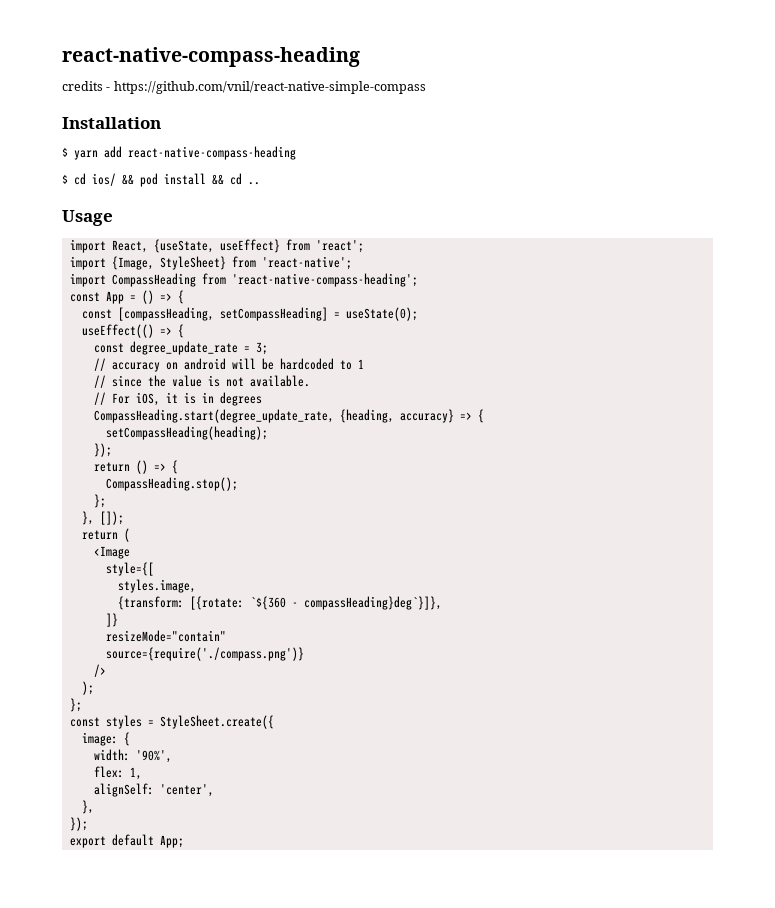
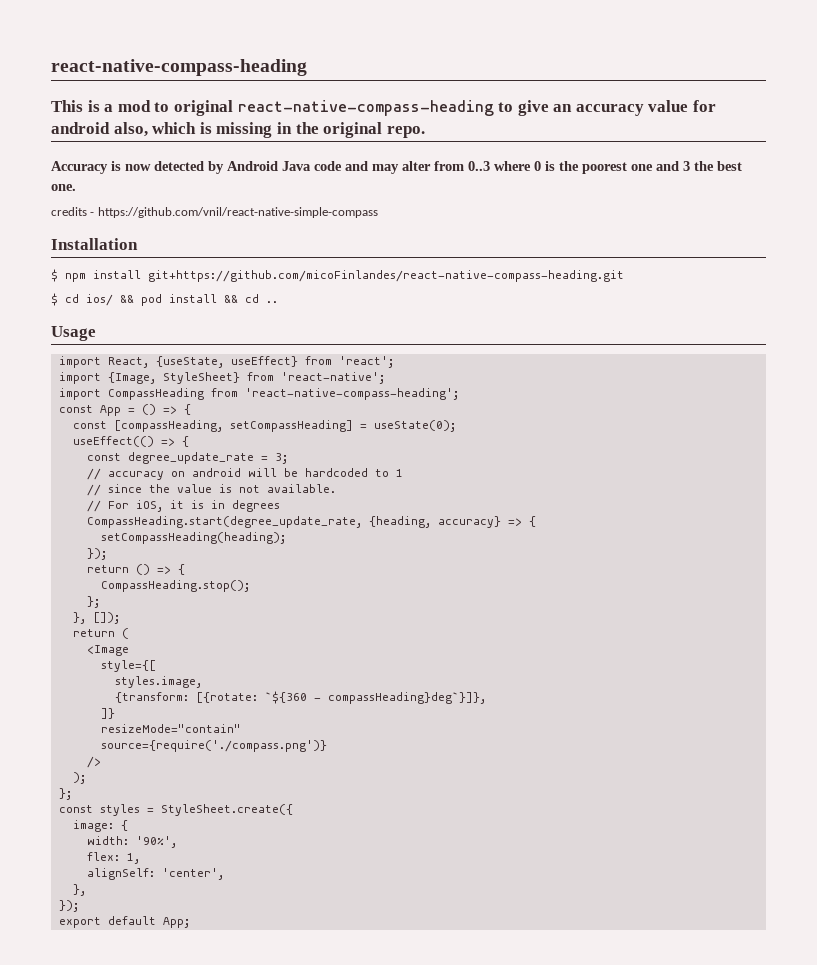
[62,47,360,67] react-native-compass-heading -> [51,59,307,76] [51,100,717,116] [51,122,425,138] [51,161,742,174] [51,184,76,191] react-native-compass-heading // This is a mod to original react-native-compass-heading to give an accuracy value for android also, which is missing in the original repo. // Accuracy is now detected by Android Java code and may alter from 0..3 where 0 is the poorest one and 3 the best one.
[74,146,296,160] yarn add react-native-compass-heading -> [65,270,624,282] npm install git+https://github.com/micoFinlandes/react-native-compass-heading.git

